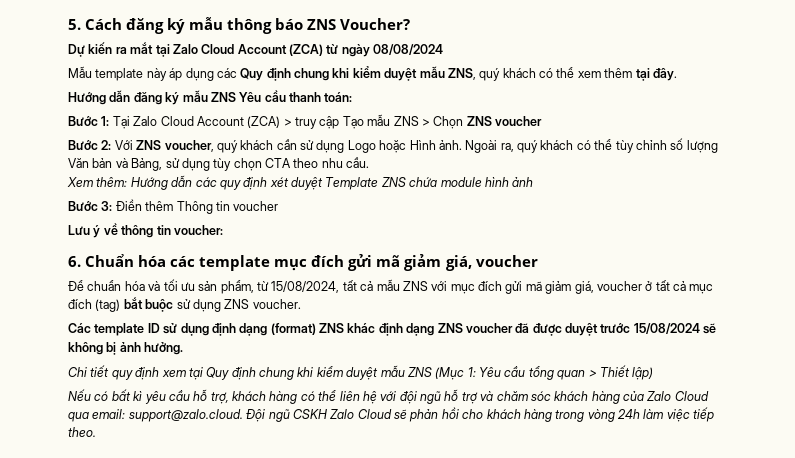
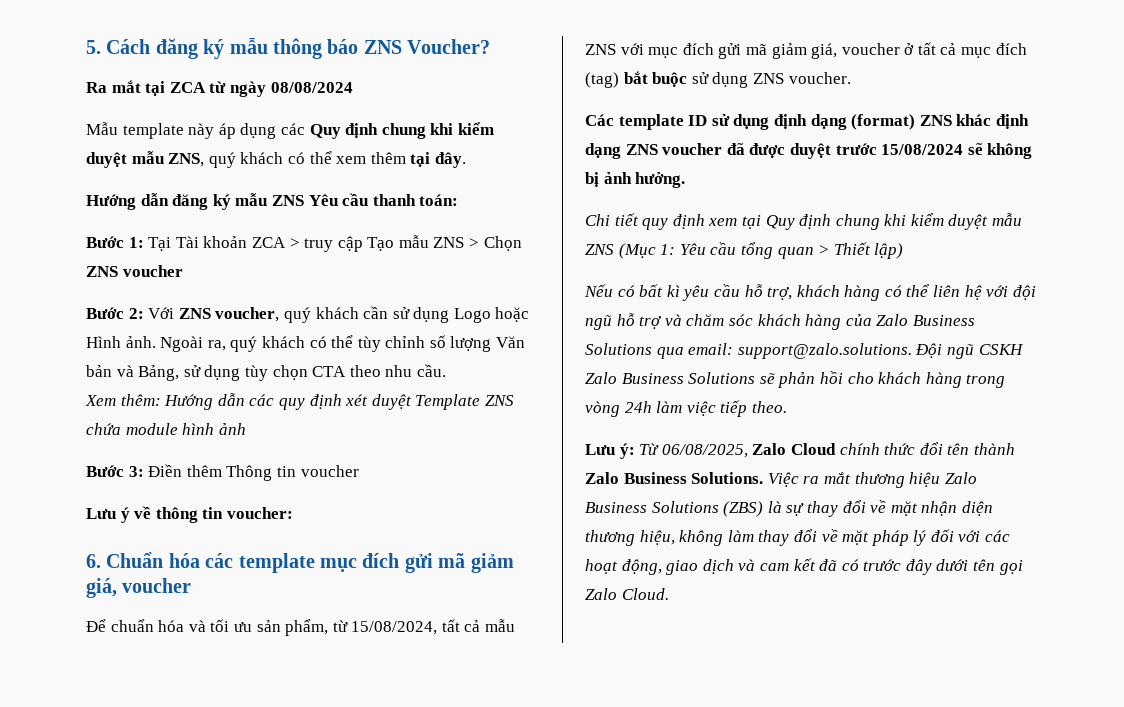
[68,42,323,57] Dự kiến ra mắt tại Zalo Cloud Account (ZCA) -> [86,80,206,96] Ra mắt tại ZCA
[133,116,281,128] Zalo Cloud Account (ZCA) -> [175,236,286,248] Tài khoản ZCA
[674,391,709,401] Cloud -> [912,315,975,326] [585,343,652,355] Business Solutions
[128,409,243,422] support@zalo.cloud. -> [737,343,912,359] support@zalo.solutions.
[357,409,392,419] Cloud -> [621,372,756,384] Business Solutions
(96, 432) none -> [585,442,1015,459] [585,472,977,488] [585,500,993,517] [585,529,1011,546] [585,558,1023,575] [585,588,669,600] // Lưu ý: Từ 06/08/2025, Zalo Cloud chính thức đổi tên thành Zalo Business Solutions. Việc ra mắt thương hiệu Zalo Business Solutions (ZBS) là sự thay đổi về mặt nhận diện thương hiệu, không làm thay đổi về mặt pháp lý đối với các hoạt động, giao dịch và cam kết đã có trước đây dưới tên gọi Zalo Cloud.

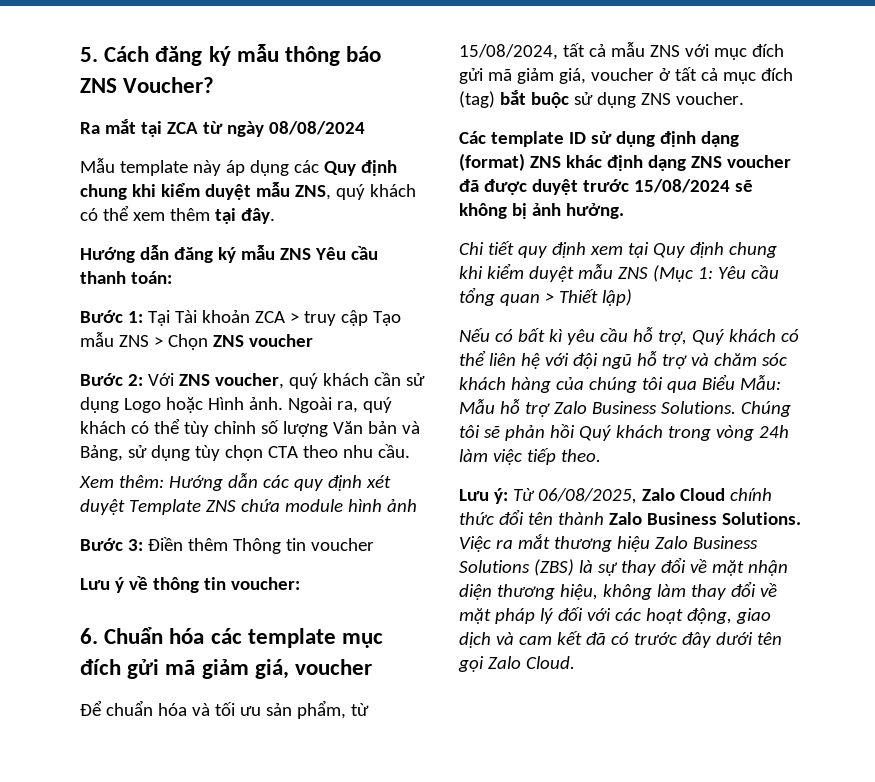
[796,285,881,301] khách hàng -> [691,329,776,345] Quý khách
[876,314,975,326] [585,343,1024,359] [585,371,962,388] Zalo Business Solutions qua email: support@zalo.solutions. Đội ngũ CSKH Zalo Business Solutions sẽ phản hồi cho khách hàng -> [588,374,781,393] [459,398,791,417] [459,424,663,441] chúng tôi qua Biểu Mẫu: Mẫu hỗ trợ Zalo Business Solutions. Chúng tôi sẽ phản hồi Quý khách

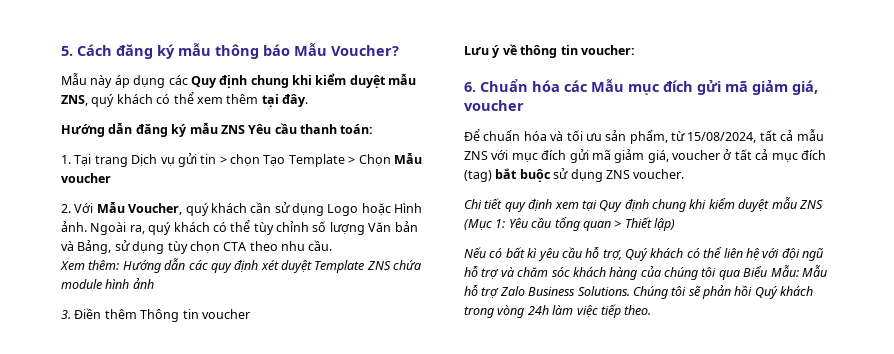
[80,78,117,93] ZNS -> [294,43,327,56] Mẫu
[80,119,365,137] [80,158,188,176] // Ra mắt tại ZCA từ ngày 08/08/2024 // Mẫu template -> [61,73,87,85] // Mẫu
[80,310,401,326] [80,332,149,347] Bước 1: Tại Tài khoản ZCA > truy cập Tạo mẫu ZNS -> [61,153,345,167] 1. Tại trang Dịch vụ gửi tin > chọn Tạo Template
[212,334,313,347] [80,373,284,389] ZNS voucher // Bước 2: Với ZNS voucher, -> [393,153,422,164] [61,173,111,183] [61,202,183,215] Mẫu voucher // 2. Với Mẫu Voucher,
[80,538,143,551] Bước 3: -> [61,310,71,319] 3.
[247,628,336,648] template -> [591,79,624,92] Mẫu
[459,131,739,147] [459,153,791,171] [459,179,753,195] [459,203,624,219] // Các template ID sử dụng định dạng (format) ZNS khác định dạng ZNS voucher đã được duyệt trước 15/08/2024 sẽ không bị ảnh hưởng. -> (685, 174) none
[459,488,772,504] [459,509,801,525] [459,534,758,552] [459,557,788,576] [459,581,777,600] [459,607,771,624] [459,631,782,648] [458,656,575,672] // Lưu ý: Từ 06/08/2025, Zalo Cloud chính thức đổi tên thành Zalo Business Solutions. Việc ra mắt thương hiệu Zalo Business Solutions (ZBS) là sự thay đổi về mặt nhận diện thương hiệu, không làm thay đổi về mặt pháp lý đối với các hoạt động, giao dịch và cam kết đã có trước đây dưới tên gọi Zalo Cloud. -> (652, 310) none

